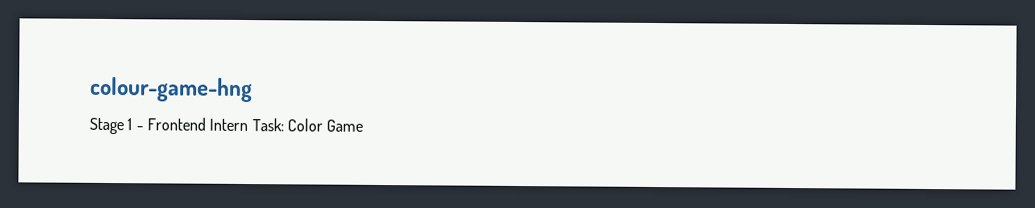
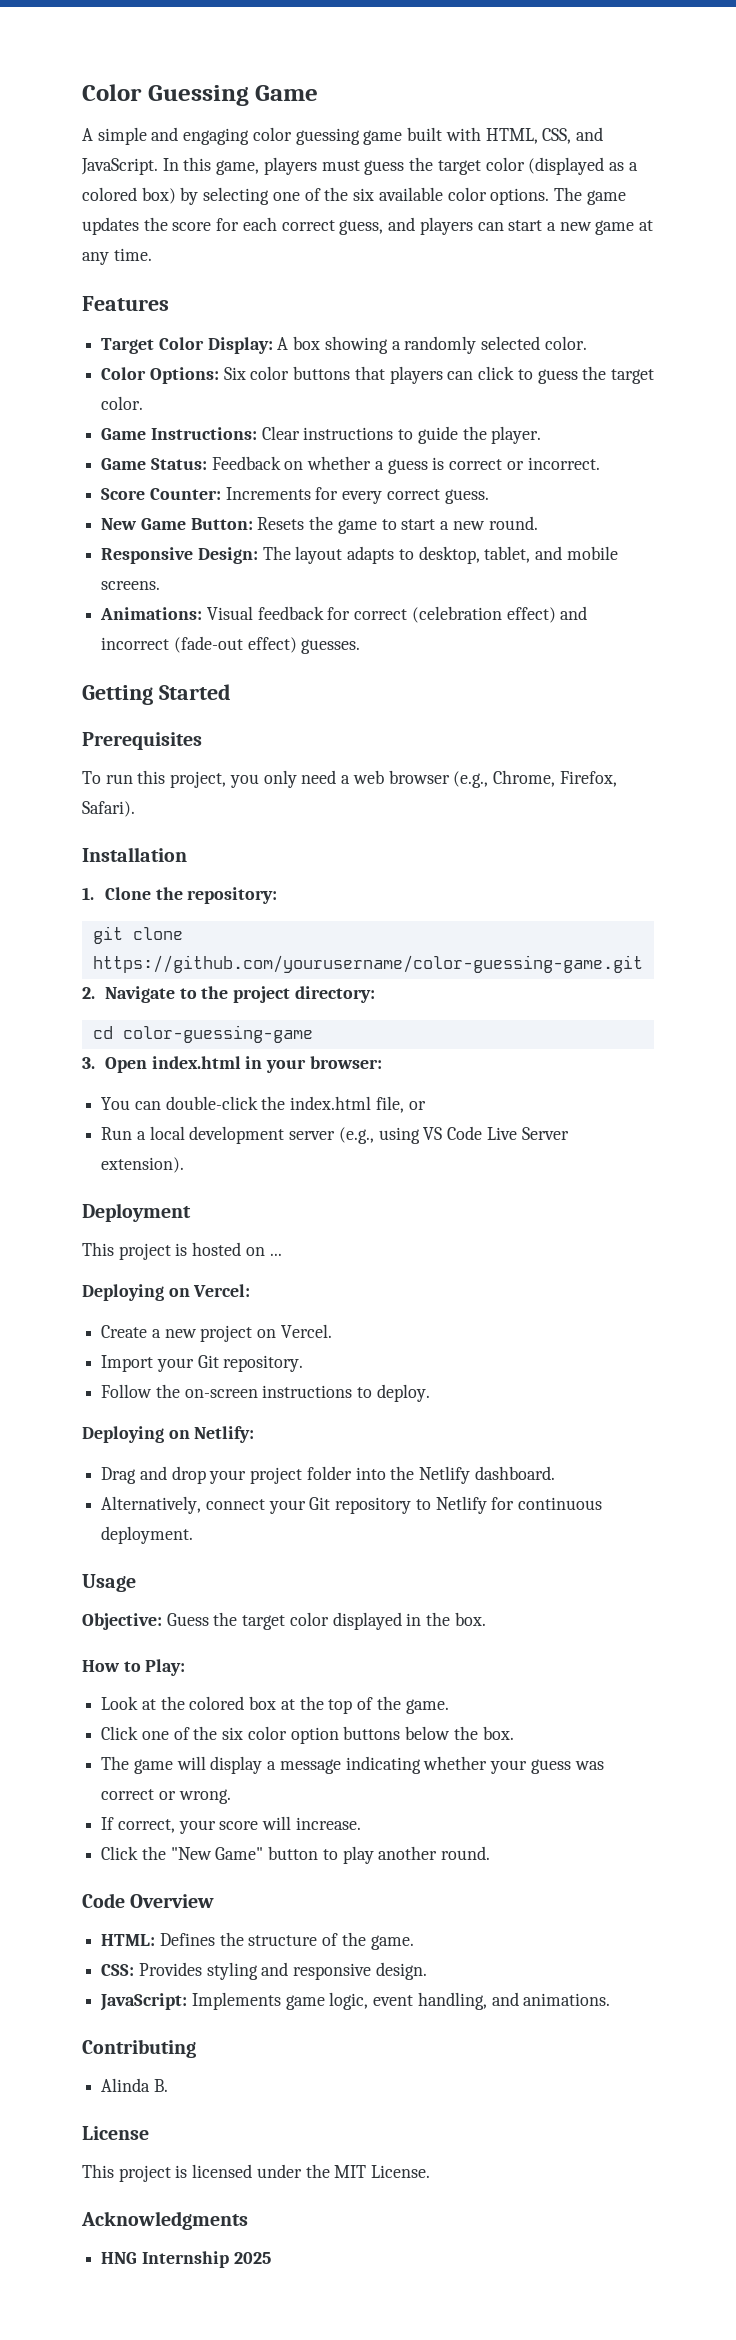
[90,76,253,103] [89,117,364,135] colour-game-hng // Stage 1 - Frontend Intern Task: Color Game -> [82,84,319,106] [82,127,603,145] [81,157,638,175] [82,187,626,205] [82,217,654,235] [82,248,152,265] [82,296,169,311] [101,336,587,354] [101,366,654,384] [101,396,144,410] [101,426,542,444] [101,456,600,474] [101,487,489,504] [101,516,538,534] [101,546,618,564] [101,581,161,590] [100,606,588,623] [101,636,361,654] [82,684,231,705] [82,732,202,750] [82,770,617,788] [82,801,135,817] [82,847,187,862] [82,887,278,904] [92,926,183,944] [92,955,643,973] [82,986,375,1003] [92,1025,313,1043] [82,1056,382,1073] [101,1096,426,1113] [101,1126,569,1144] [101,1157,185,1173] [82,1203,191,1222] [82,1242,282,1260] [82,1284,251,1301] [101,1324,332,1342] [101,1355,304,1372] [101,1384,430,1402] [82,1426,255,1443] [101,1466,555,1484] [101,1496,603,1514] [101,1526,194,1544] [82,1574,136,1592] [82,1612,486,1630] [82,1659,186,1676] [101,1696,449,1714] [101,1726,514,1744] [101,1756,604,1774] [101,1789,231,1804] [101,1816,361,1834] [101,1846,491,1864] [82,1893,215,1908] [101,1932,414,1950] [101,1962,427,1980] [100,1992,611,2011] [82,2039,196,2058] [101,2078,168,2092] [82,2126,149,2140] [82,2164,431,2182] [81,2211,248,2230] [101,2251,271,2268] Color Guessing Game // A simple and engaging color guessing game built with HTML, CSS, and JavaScript. In this game, players must guess the target color (displayed as a colored box) by selecting one of the six available color options. The game updates the score for each correct guess, and players can start a new game at any time. // Features // Target Color Display: A box showing a randomly selected color. // Color Options: Six color buttons that players can click to guess the target color. // Game Instructions: Clear instructions to guide the player. // Game Status: Feedback on whether a guess is correct or incorrect. // Score Counter: Increments for every correct guess. // New Game Button: Resets the game to start a new round. // Responsive Design: The layout adapts to desktop, tablet, and mobile screens. // Animations: Visual feedback for correct (celebration effect) and incorrect (fade-out effect) guesses. // Getting Started // Prerequisites // To run this project, you only need a web browser (e.g., Chrome, Firefox, Safari). // Installation // 1. Clone the repository: // git clone https://github.com/yourusername/color-guessing-game.git // 2. Navigate to the project directory: // cd color-guessing-game // 3. Open index.html in your browser: // You can double-click the index.html file, or // Run a local development server (e.g., using VS Code Live Server extension). // Deployment // This project is hosted on ... // Deploying on Vercel: // Create a new project on Vercel. // Import your Git repository. // Follow the on-screen instructions to deploy. // Deploying on Netlify: // Drag and drop your project folder into the Netlify dashboard. // Alternatively, connect your Git repository to Netlify for continuous deployment. // Usage // Objective: Guess the target color displayed in the box. // How to Play: // Look at the colored box at the top of the game. // Click one of the six color option buttons below the box. // The game will display a message indicating whether your guess was correct or wrong. // If correct, your score will increase. // Click the "New Game" button to play another round. // Code Overview // HTML: Defines the structure of the game. // CSS: Provides styling and responsive design. // JavaScript: Implements game logic, event handling, and animations. // Contributing // Alinda B. // License // This project is licensed under the MIT License. // Acknowledgments // HNG Internship 2025

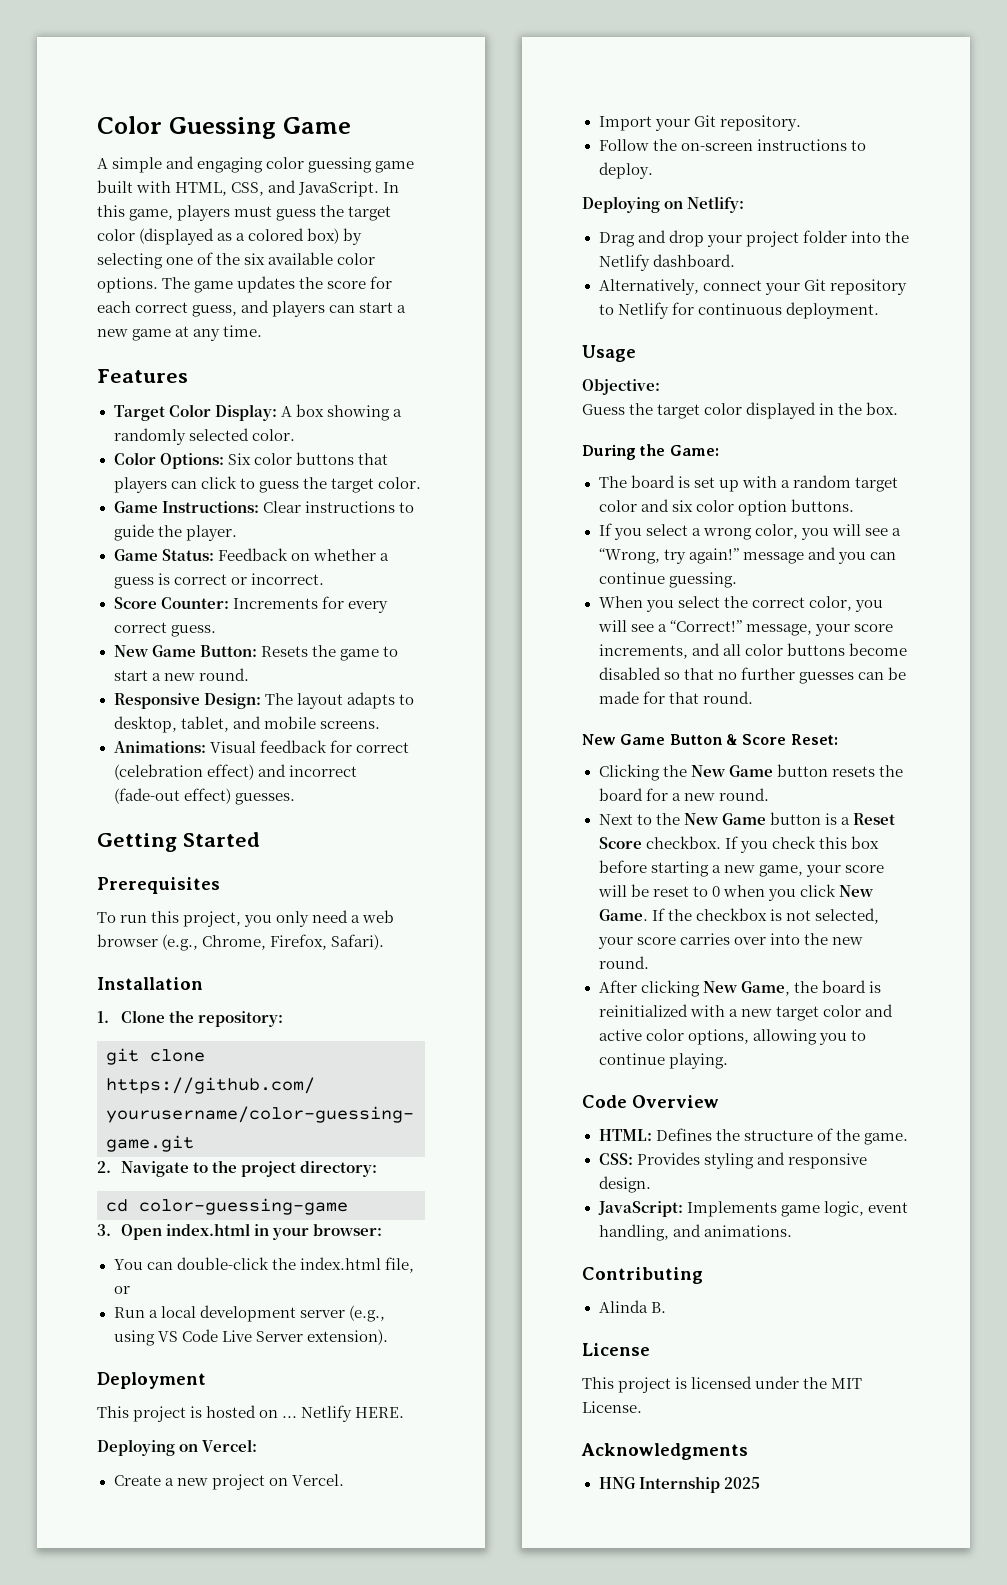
(282, 1254) none -> [301,1405,405,1422] Netlify HERE.
(162, 1621) none -> (660, 387) //
[82,1659,186,1676] [101,1696,449,1714] [101,1726,514,1744] [101,1756,604,1774] [101,1789,231,1804] [101,1816,361,1834] [101,1846,491,1864] How to Play: // Look at the colored box at the top of the game. // Click one of the six color option buttons below the box. // The game will display a message indicating whether your guess was correct or wrong. // If correct, your score will increase. // Click the "New Game" button to play another round. -> [582,444,719,460] [598,475,898,492] [598,499,854,516] [598,523,901,540] [598,547,896,564] [598,572,737,588] [598,596,883,612] [597,620,893,636] [598,643,907,659] [598,667,906,684] [598,691,753,704] [582,734,838,745] [598,764,903,781] [598,788,769,801] [598,812,895,825] [598,836,879,853] [598,860,884,877] [597,884,874,901] [598,908,879,924] [597,933,863,949] [598,956,649,969] [598,980,881,997] [598,1004,893,1021] [598,1029,866,1045] [598,1053,728,1069] During the Game: // The board is set up with a random target color and six color option buttons. // If you select a wrong color, you will see a “Wrong, try again!” message and you can continue guessing. // When you select the correct color, you will see a “Correct!” message, your score increments, and all color buttons become disabled so that no further guesses can be made for that round. // New Game Button & Score Reset: // Clicking the New Game button resets the board for a new round. // Next to the New Game button is a Reset Score checkbox. If you check this box before starting a new game, your score will be reset to 0 when you click New Game. If the checkbox is not selected, your score carries over into the new round. // After clicking New Game, the board is reinitialized with a new target color and active color options, allowing you to continue playing.

